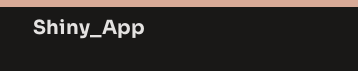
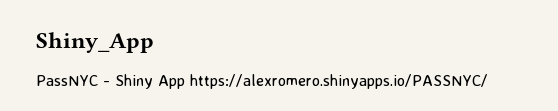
(145, 29) none -> [36,74,488,89] // PassNYC - Shiny App https://alexromero.shinyapps.io/PASSNYC/

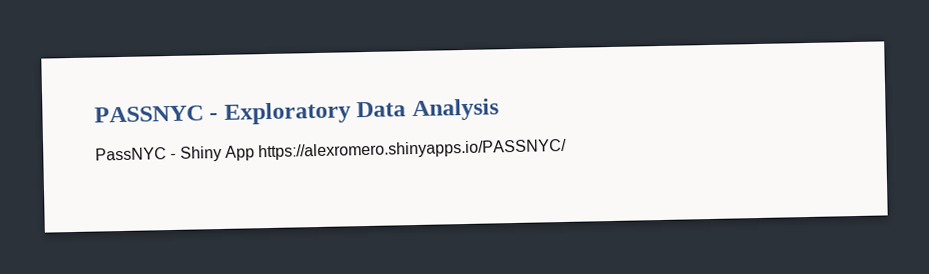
[36,32,154,53] Shiny_App -> [94,98,499,125] PASSNYC - Exploratory Data Analysis

